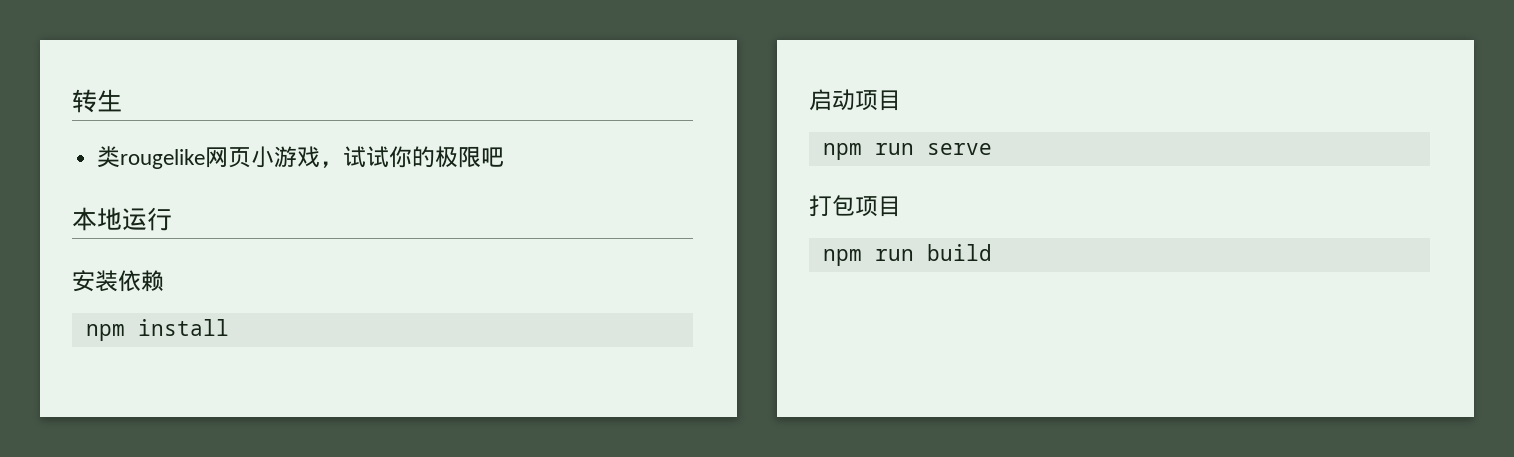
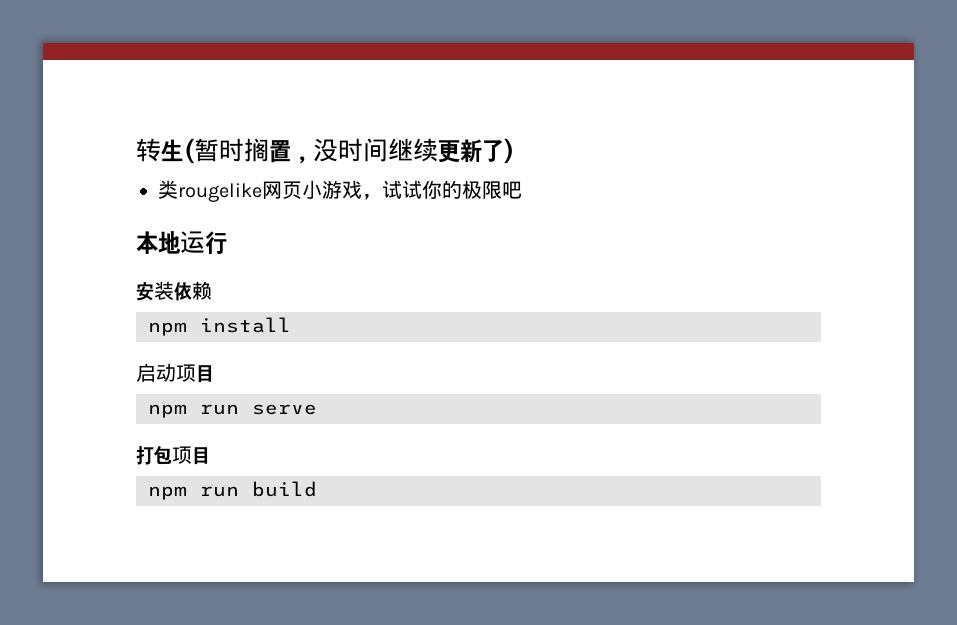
(122, 100) none -> [183,138,515,164] (暂时搁置，没时间继续更新了)

